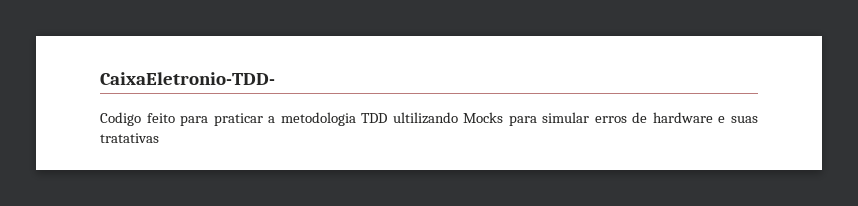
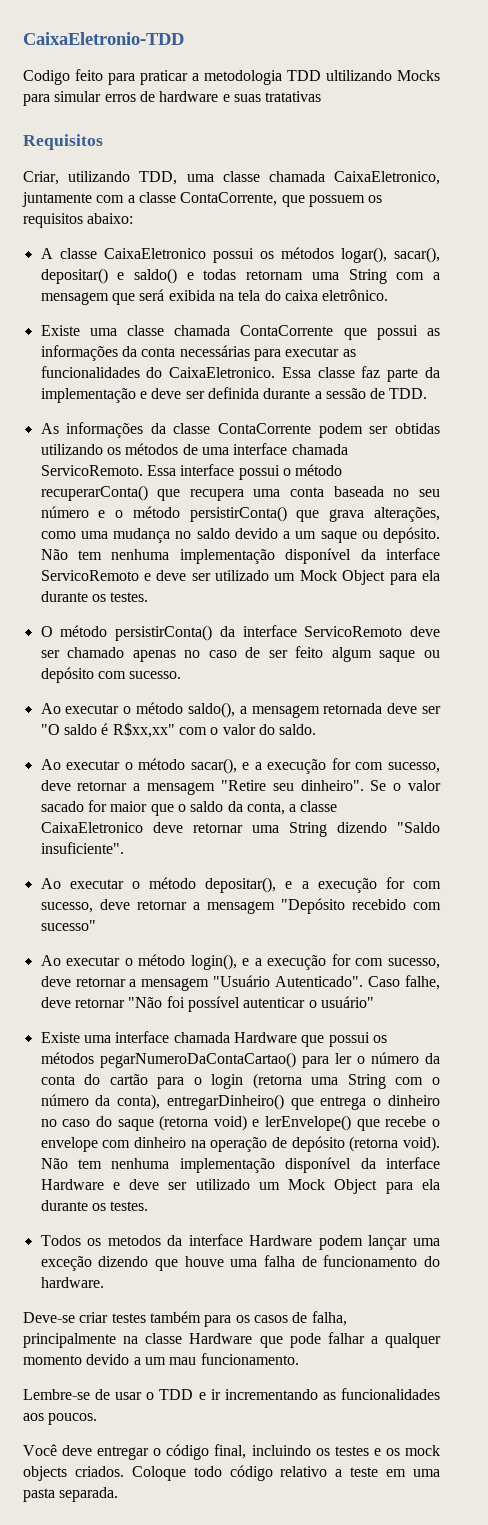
[100,72,275,85] CaixaEletronio-TDD- -> [23,32,184,45] CaixaEletronio-TDD
(159, 138) none -> [23,134,103,150] [23,171,441,185] [22,192,383,207] [23,213,134,228] [40,247,441,263] [40,268,440,284] [40,289,389,305] [40,325,440,340] [40,345,356,361] [40,366,440,382] [40,387,428,403] [40,422,440,438] [40,443,348,455] [40,464,343,480] [40,485,440,501] [40,506,440,522] [40,527,441,543] [40,548,440,564] [40,570,440,585] [40,591,149,602] [40,625,441,641] [40,646,441,662] [40,667,182,683] [40,702,441,718] [40,722,317,738] [40,758,441,774] [40,780,441,795] [40,800,338,816] [40,822,440,837] [40,842,124,854] [40,877,442,893] [40,898,441,914] [40,920,96,931] [40,954,441,970] [40,975,440,991] [40,996,374,1012] [40,1031,387,1047] [40,1052,440,1068] [40,1073,441,1089] [40,1094,440,1110] [40,1115,440,1131] [40,1136,441,1152] [40,1157,440,1173] [40,1179,440,1194] [40,1200,149,1211] [40,1234,441,1250] [40,1255,441,1271] [40,1277,104,1288] [23,1311,347,1327] [23,1332,441,1348] [23,1353,299,1365] [23,1388,440,1400] [23,1413,98,1425] [23,1444,440,1460] [23,1465,441,1481] [23,1487,119,1502] // Requisitos // Criar, utilizando TDD, uma classe chamada CaixaEletronico, juntamente com a classe ContaCorrente, que possuem os requisitos abaixo: // A classe CaixaEletronico possui os métodos logar(), sacar(), depositar() e saldo() e todas retornam uma String com a mensagem que será exibida na tela do caixa eletrônico. // Existe uma classe chamada ContaCorrente que possui as informações da conta necessárias para executar as funcionalidades do CaixaEletronico. Essa classe faz parte da implementação e deve ser definida durante a sessão de TDD. // As informações da classe ContaCorrente podem ser obtidas utilizando os métodos de uma interface chamada ServicoRemoto. Essa interface possui o método recuperarConta() que recupera uma conta baseada no seu número e o método persistirConta() que grava alterações, como uma mudança no saldo devido a um saque ou depósito. Não tem nenhuma implementação disponível da interface ServicoRemoto e deve ser utilizado um Mock Object para ela durante os testes. // O método persistirConta() da interface ServicoRemoto deve ser chamado apenas no caso de ser feito algum saque ou depósito com sucesso. // Ao executar o método saldo(), a mensagem retornada deve ser "O saldo é R$xx,xx" com o valor do saldo. // Ao executar o método sacar(), e a execução for com sucesso, deve retornar a mensagem "Retire seu dinheiro". Se o valor sacado for maior que o saldo da conta, a classe CaixaEletronico deve retornar uma String dizendo "Saldo insuficiente". // Ao executar o método depositar(), e a execução for com sucesso, deve retornar a mensagem "Depósito recebido com sucesso" // Ao executar o método login(), e a execução for com sucesso, deve retornar a mensagem "Usuário Autenticado". Caso falhe, deve retornar "Não foi possível autenticar o usuário" // Existe uma interface chamada Hardware que possui os métodos pegarNumeroDaContaCartao() para ler o número da conta do cartão para o login (retorna uma String com o número da conta), entregarDinheiro() que entrega o dinheiro no caso do saque (retorna void) e lerEnvelope() que recebe o envelope com dinheiro na operação de depósito (retorna void). Não tem nenhuma implementação disponível da interface Hardware e deve ser utilizado um Mock Object para ela durante os testes. // Todos os metodos da interface Hardware podem lançar uma exceção dizendo que houve uma falha de funcionamento do hardware. // Deve-se criar testes também para os casos de falha, principalmente na classe Hardware que pode falhar a qualquer momento devido a um mau funcionamento. // Lembre-se de usar o TDD e ir incrementando as funcionalidades aos poucos. // Você deve entregar o código final, incluindo os testes e os mock objects criados. Coloque todo código relativo a teste em uma pasta separada.

